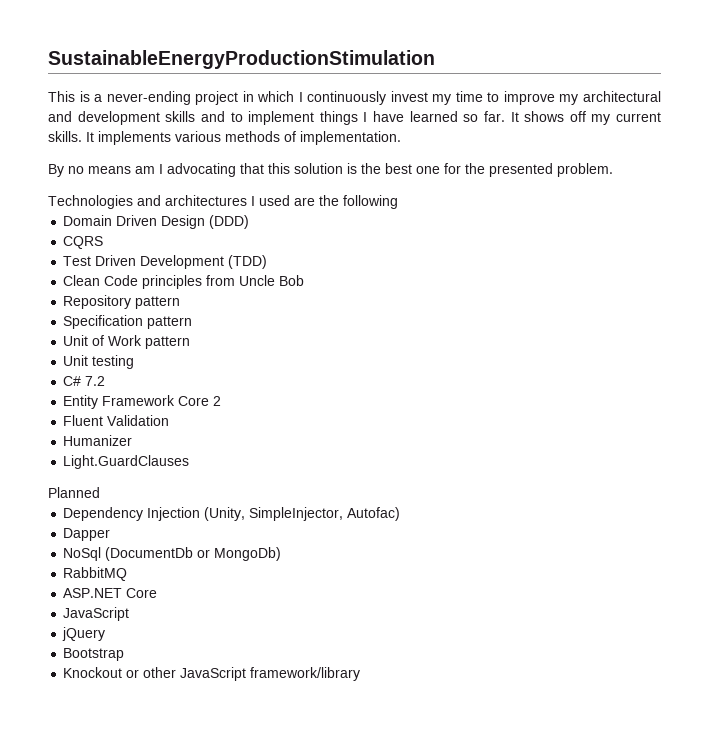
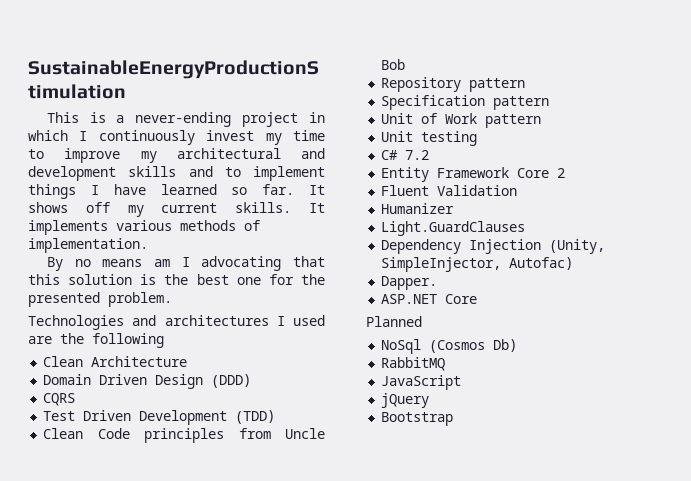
(398, 202) none -> [43,356,188,367] // Clean Architecture
[48,487,100,498] // Planned -> (526, 228) none
[63,528,111,541] [63,547,282,561] [63,567,128,581] [63,588,158,598] [63,607,130,621] [62,627,106,641] [63,648,125,661] [63,667,361,681] Dapper // NoSql (DocumentDb or MongoDb) // RabbitMQ // ASP.NET Core // JavaScript // jQuery // Bootstrap // Knockout or other JavaScript framework/library -> [381,276,438,290] [381,294,478,304] [366,316,422,327] [381,339,518,354] [381,357,446,371] [381,375,462,390] [381,393,430,408] [381,412,454,426] Dapper. // ASP.NET Core // Planned // NoSql (Cosmos Db) // RabbitMQ // JavaScript // jQuery // Bootstrap

